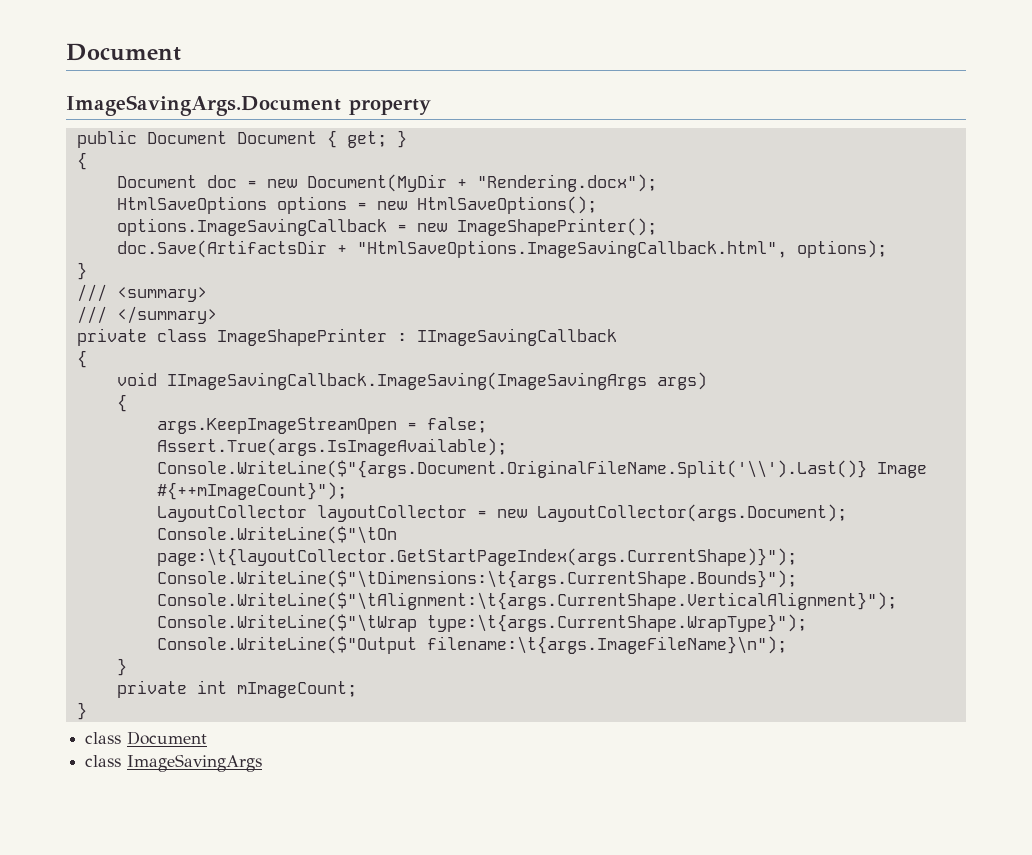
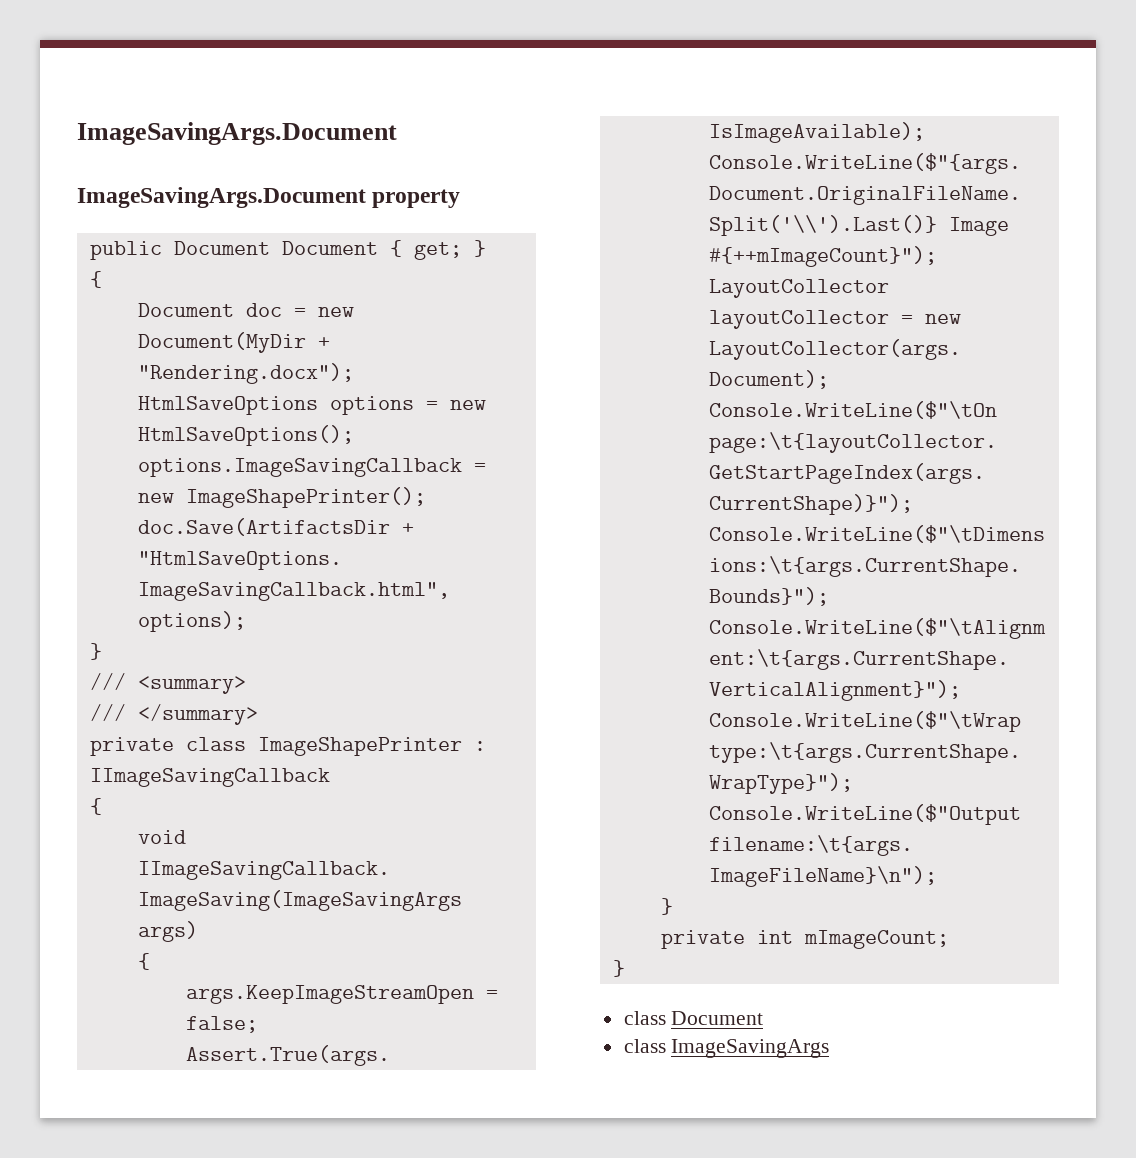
[66,43,181,61] Document -> [77,122,397,145] ImageSavingArgs.Document

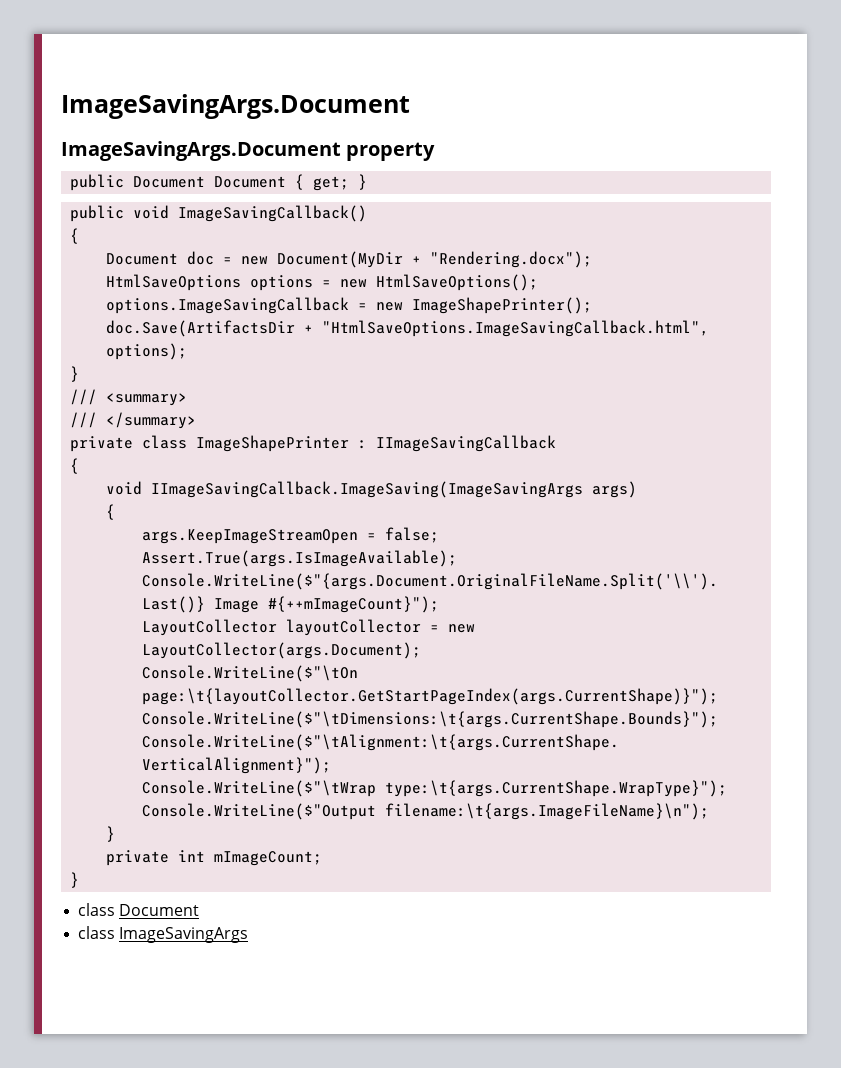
(486, 248) none -> [70,205,368,222] // public void ImageSavingCallback()

